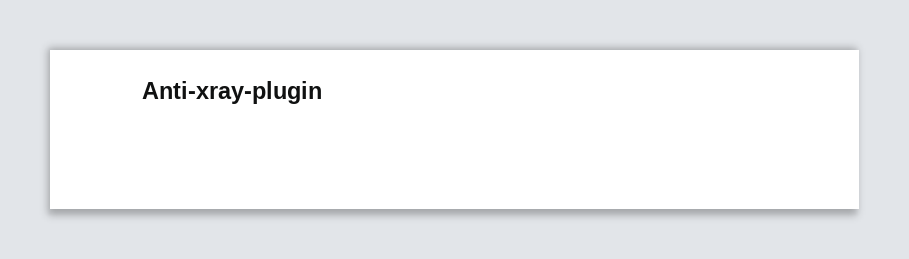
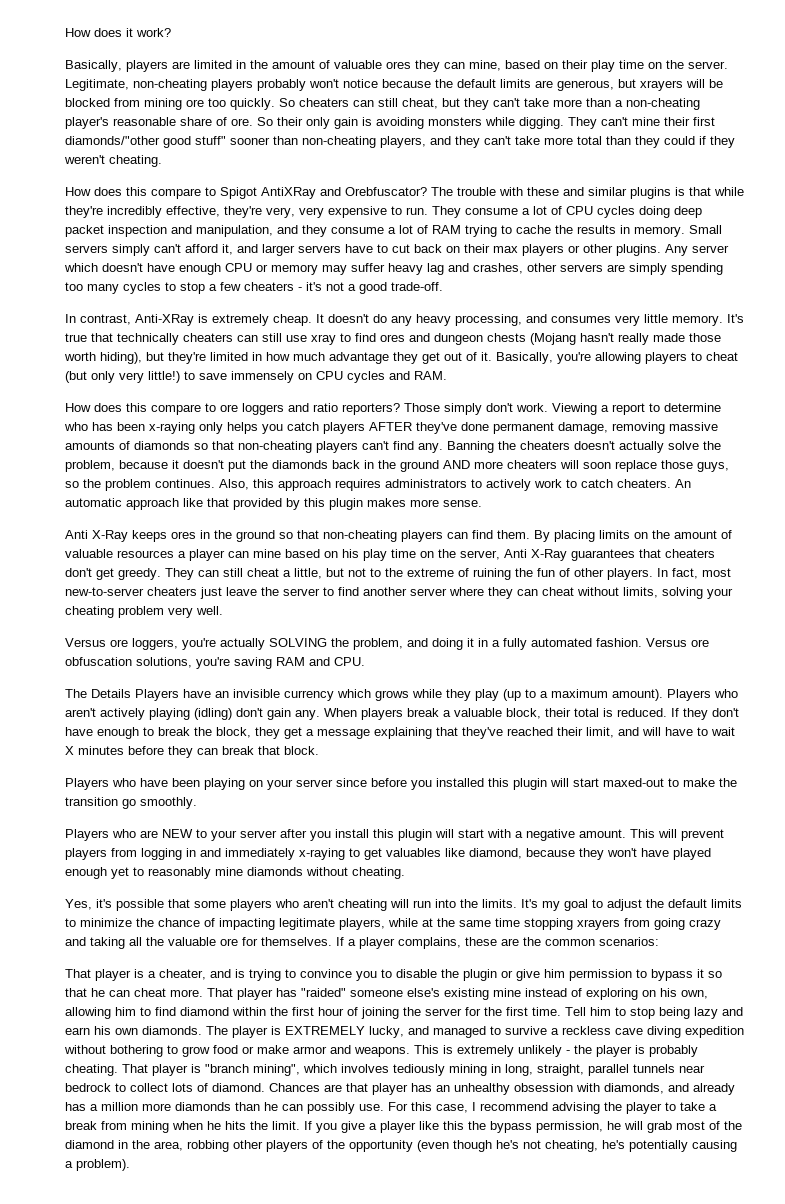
[142,81,322,104] Anti-xray-plugin -> [65,28,171,37] [65,60,728,72] [65,79,723,91] [65,98,700,110] [65,117,715,129] [65,136,735,148] [64,155,162,167] [65,187,744,199] [65,206,702,218] [65,225,722,237] [65,244,729,256] [64,263,723,275] [65,282,443,294] [65,314,744,326] [65,333,721,345] [64,352,738,364] [65,371,447,383] [65,403,721,415] [64,422,718,434] [65,441,721,453] [65,460,729,472] [65,479,691,491] [65,498,482,510] [65,530,732,542] [65,549,715,561] [65,568,731,580] [65,587,733,599] [65,606,223,618] [65,638,709,650] [65,657,365,669] [65,689,738,701] [65,708,739,720] [65,727,735,739] [65,746,319,758] [65,778,737,790] [65,797,197,809] [65,829,724,841] [65,848,711,860] [65,867,405,879] [65,899,742,911] [65,918,721,930] [65,937,659,949] [65,969,722,981] [65,988,708,1000] [65,1007,743,1019] [65,1026,744,1038] [64,1045,698,1057] [65,1064,705,1076] [65,1083,735,1095] [65,1102,717,1114] [65,1121,742,1133] [65,1140,737,1152] [65,1159,130,1171] How does it work? // Basically, players are limited in the amount of valuable ores they can mine, based on their play time on the server. Legitimate, non-cheating players probably won't notice because the default limits are generous, but xrayers will be blocked from mining ore too quickly. So cheaters can still cheat, but they can't take more than a non-cheating player's reasonable share of ore. So their only gain is avoiding monsters while digging. They can't mine their first diamonds/"other good stuff" sooner than non-cheating players, and they can't take more total than they could if they weren't cheating. // How does this compare to Spigot AntiXRay and Orebfuscator? The trouble with these and similar plugins is that while they're incredibly effective, they're very, very expensive to run. They consume a lot of CPU cycles doing deep packet inspection and manipulation, and they consume a lot of RAM trying to cache the results in memory. Small servers simply can't afford it, and larger servers have to cut back on their max players or other plugins. Any server which doesn't have enough CPU or memory may suffer heavy lag and crashes, other servers are simply spending too many cycles to stop a few cheaters - it's not a good trade-off. // In contrast, Anti-XRay is extremely cheap. It doesn't do any heavy processing, and consumes very little memory. It's true that technically cheaters can still use xray to find ores and dungeon chests (Mojang hasn't really made those worth hiding), but they're limited in how much advantage they get out of it. Basically, you're allowing players to cheat (but only very little!) to save immensely on CPU cycles and RAM. // How does this compare to ore loggers and ratio reporters? Those simply don't work. Viewing a report to determine who has been x-raying only helps you catch players AFTER they've done permanent damage, removing massive amounts of diamonds so that non-cheating players can't find any. Banning the cheaters doesn't actually solve the problem, because it doesn't put the diamonds back in the ground AND more cheaters will soon replace those guys, so the problem continues. Also, this approach requires administrators to actively work to catch cheaters. An automatic approach like that provided by this plugin makes more sense. // Anti X-Ray keeps ores in the ground so that non-cheating players can find them. By placing limits on the amount of valuable resources a player can mine based on his play time on the server, Anti X-Ray guarantees that cheaters don't get greedy. They can still cheat a little, but not to the extreme of ruining the fun of other players. In fact, most new-to-server cheaters just leave the server to find another server where they can cheat without limits, solving your cheating problem very well. // Versus ore loggers, you're actually SOLVING the problem, and doing it in a fully automated fashion. Versus ore obfuscation solutions, you're saving RAM and CPU. // The Details Players have an invisible currency which grows while they play (up to a maximum amount). Players who aren't actively playing (idling) don't gain any. When players break a valuable block, their total is reduced. If they don't have enough to break the block, they get a message explaining that they've reached their limit, and will have to wait X minutes before they can break that block. // Players who have been playing on your server since before you installed this plugin will start maxed-out to make the transition go smoothly. // Players who are NEW to your server after you install this plugin will start with a negative amount. This will prevent players from logging in and immediately x-raying to get valuables like diamond, because they won't have played enough yet to reasonably mine diamonds without cheating. // Yes, it's possible that some players who aren't cheating will run into the limits. It's my goal to adjust the default limits to minimize the chance of impacting legitimate players, while at the same time stopping xrayers from going crazy and taking all the valuable ore for themselves. If a player complains, these are the common scenarios: // That player is a cheater, and is trying to convince you to disable the plugin or give him permission to bypass it so that he can cheat more. That player has "raided" someone else's existing mine instead of exploring on his own, allowing him to find diamond within the first hour of joining the server for the first time. Tell him to stop being lazy and earn his own diamonds. The player is EXTREMELY lucky, and managed to survive a reckless cave diving expedition without bothering to grow food or make armor and weapons. This is extremely unlikely - the player is probably cheating. That player is "branch mining", which involves tediously mining in long, straight, parallel tunnels near bedrock to collect lots of diamond. Chances are that player has an unhealthy obsession with diamonds, and already has a million more diamonds than he can possibly use. For this case, I recommend advising the player to take a break from mining when he hits the limit. If you give a player like this the bypass permission, he will grab most of the diamond in the area, robbing other players of the opportunity (even though he's not cheating, he's potentially causing a problem).

